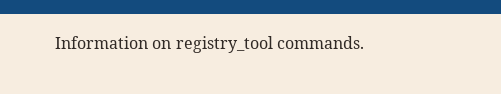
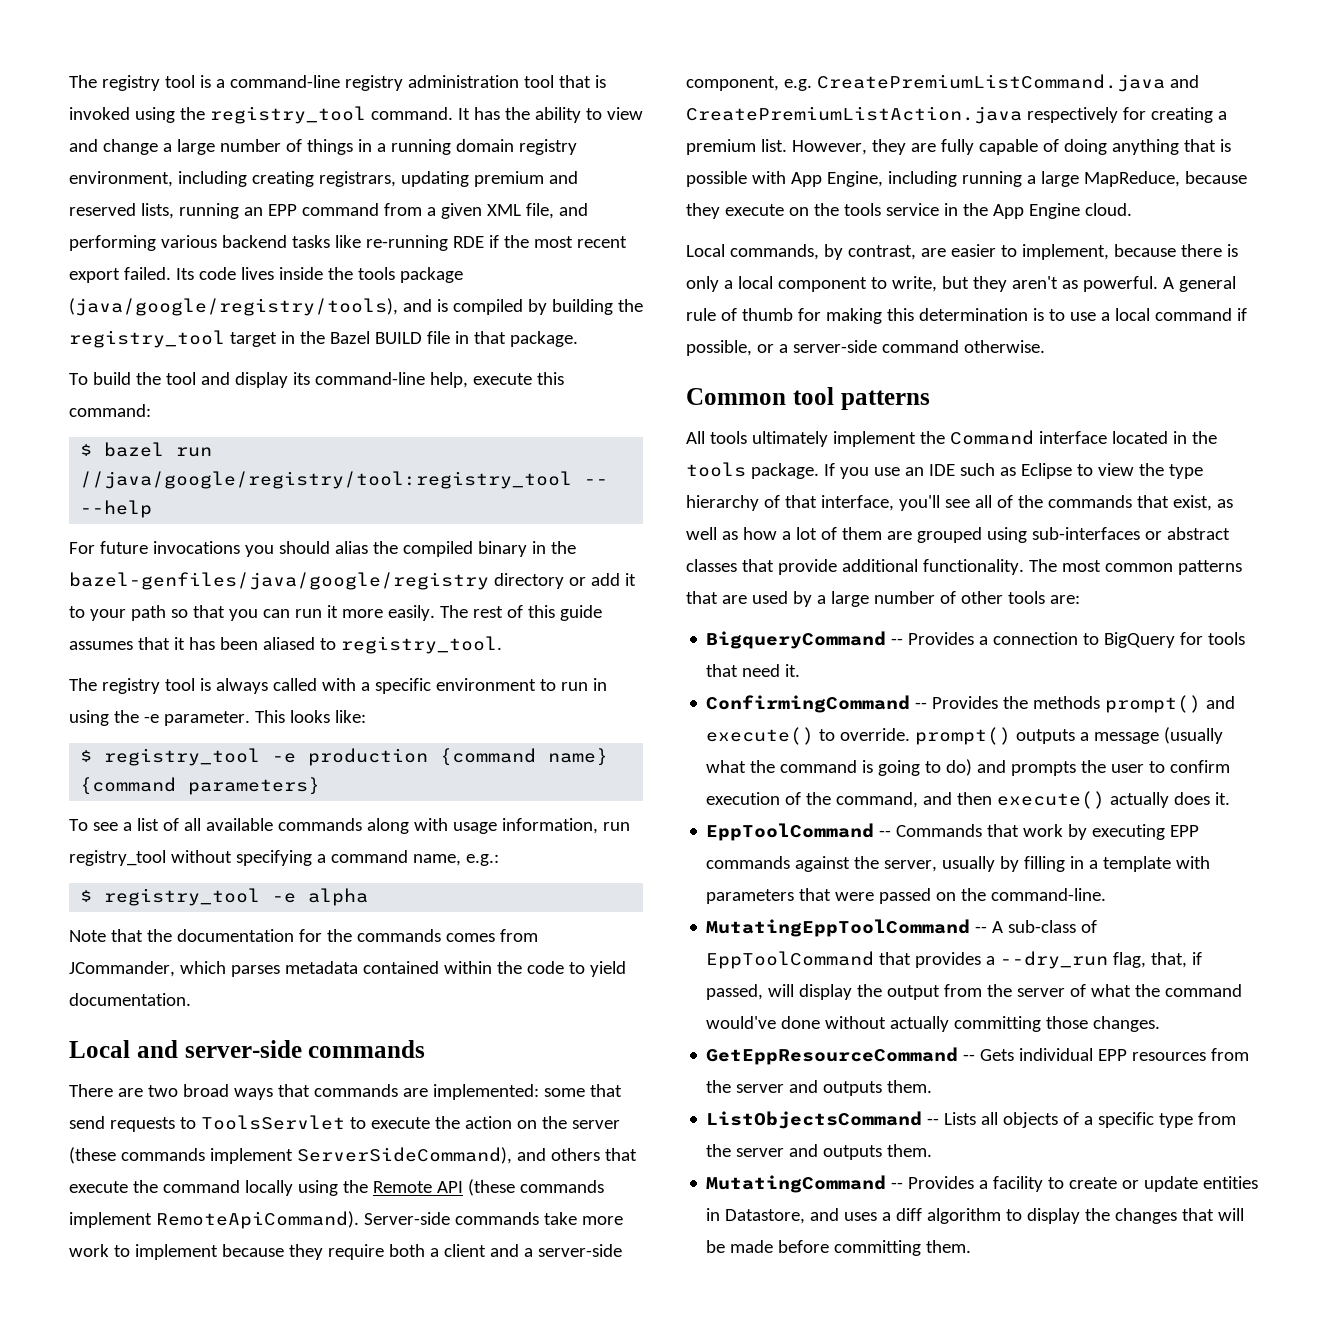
[55,36,364,53] Information on registry_tool commands. -> [69,75,606,91] [69,106,643,124] [69,139,577,155] [69,171,578,187] [69,203,588,219] [69,235,627,251] [69,267,463,283] [69,298,643,316] [69,330,578,348] [69,372,564,388] [69,404,151,417] [80,442,213,457] [80,471,609,489] [80,500,153,518] [69,541,576,557] [69,572,636,590] [69,605,602,621] [69,636,502,654] [69,678,607,694] [69,710,366,726] [80,748,609,766] [80,777,321,795] [69,818,630,834] [69,850,499,866] [80,888,369,906] [69,929,538,942] [69,961,626,977] [69,993,191,1006] [69,1040,426,1058] [69,1084,622,1100] [69,1115,620,1132] [69,1147,637,1164] [69,1179,604,1196] [69,1211,623,1229] [69,1244,622,1260] [686,74,1199,92] [686,106,1227,124] [686,139,1231,155] [686,171,1247,187] [686,203,1132,219] [686,244,1238,260] [686,276,1236,292] [686,308,1247,324] [686,340,1045,356] [686,387,930,410] [686,430,1217,447] [686,462,1203,479] [686,495,1233,511] [686,527,1230,543] [686,559,1242,575] [686,591,1080,607] [706,631,1246,649] [706,664,801,677] [706,695,1236,713] [706,727,1224,745] [706,759,1231,776] [706,791,1231,809] [706,823,1200,841] [706,856,1211,872] [706,888,1107,904] [706,919,1098,937] [706,951,1203,969] [706,984,1243,1000] [706,1016,1161,1032] [706,1047,1250,1065] [706,1080,933,1096] [706,1111,1237,1129] [706,1144,933,1160] [706,1175,1259,1193] [706,1208,1245,1224] [706,1240,972,1256] The registry tool is a command-line registry administration tool that is invoked using the registry_tool command. It has the ability to view and change a large number of things in a running domain registry environment, including creating registrars, updating premium and reserved lists, running an EPP command from a given XML file, and performing various backend tasks like re-running RDE if the most recent export failed. Its code lives inside the tools package (java/google/registry/tools), and is compiled by building the registry_tool target in the Bazel BUILD file in that package. // To build the tool and display its command-line help, execute this command: // $ bazel run //java/google/registry/tool:registry_tool -- --help // For future invocations you should alias the compiled binary in the bazel-genfiles/java/google/registry directory or add it to your path so that you can run it more easily. The rest of this guide assumes that it has been aliased to registry_tool. // The registry tool is always called with a specific environment to run in using the -e parameter. This looks like: // $ registry_tool -e production {command name} {command parameters} // To see a list of all available commands along with usage information, run registry_tool without specifying a command name, e.g.: // $ registry_tool -e alpha // Note that the documentation for the commands comes from JCommander, which parses metadata contained within the code to yield documentation. // Local and server-side commands // There are two broad ways that commands are implemented: some that send requests to ToolsServlet to execute the action on the server (these commands implement ServerSideCommand), and others that execute the command locally using the Remote API (these commands implement RemoteApiCommand). Server-side commands take more work to implement because they require both a client and a server-side component, e.g. CreatePremiumListCommand.java and CreatePremiumListAction.java respectively for creating a premium list. However, they are fully capable of doing anything that is possible with App Engine, including running a large MapReduce, because they execute on the tools service in the App Engine cloud. // Local commands, by contrast, are easier to implement, because there is only a local component to write, but they aren't as powerful. A general rule of thumb for making this determination is to use a local command if possible, or a server-side command otherwise. // Common tool patterns // All tools ultimately implement the Command interface located in the tools package. If you use an IDE such as Eclipse to view the type hierarchy of that interface, you'll see all of the commands that exist, as well as how a lot of them are grouped using sub-interfaces or abstract classes that provide additional functionality. The most common patterns that are used by a large number of other tools are: // BigqueryCommand -- Provides a connection to BigQuery for tools that need it. // ConfirmingCommand -- Provides the methods prompt() and execute() to override. prompt() outputs a message (usually what the command is going to do) and prompts the user to confirm execution of the command, and then execute() actually does it. // EppToolCommand -- Commands that work by executing EPP commands against the server, usually by filling in a template with parameters that were passed on the command-line. // MutatingEppToolCommand -- A sub-class of EppToolCommand that provides a --dry_run flag, that, if passed, will display the output from the server of what the command would've done without actually committing those changes. // GetEppResourceCommand -- Gets individual EPP resources from the server and outputs them. // ListObjectsCommand -- Lists all objects of a specific type from the server and outputs them. // MutatingCommand -- Provides a facility to create or update entities in Datastore, and uses a diff algorithm to display the changes that will be made before committing them.

